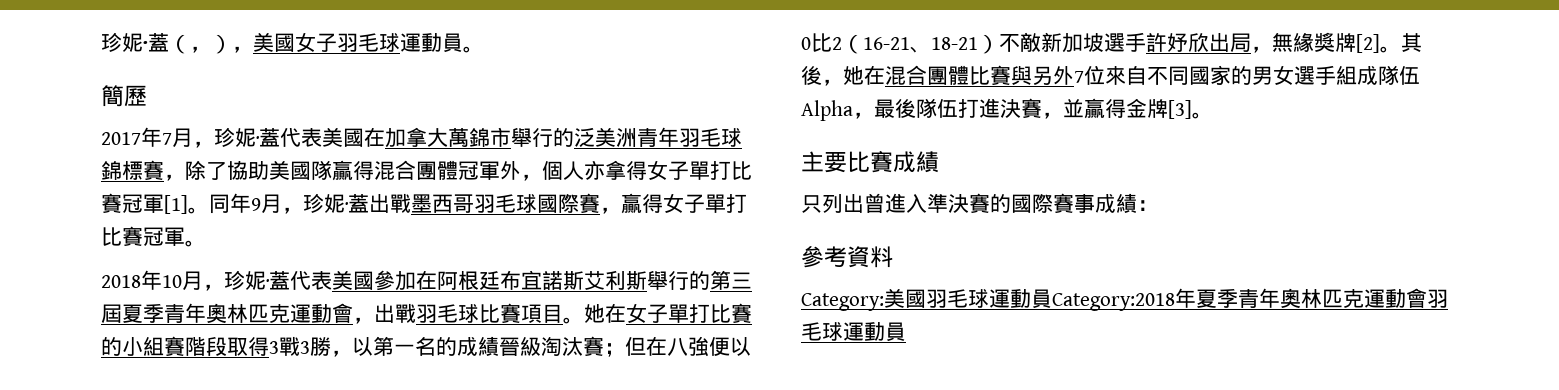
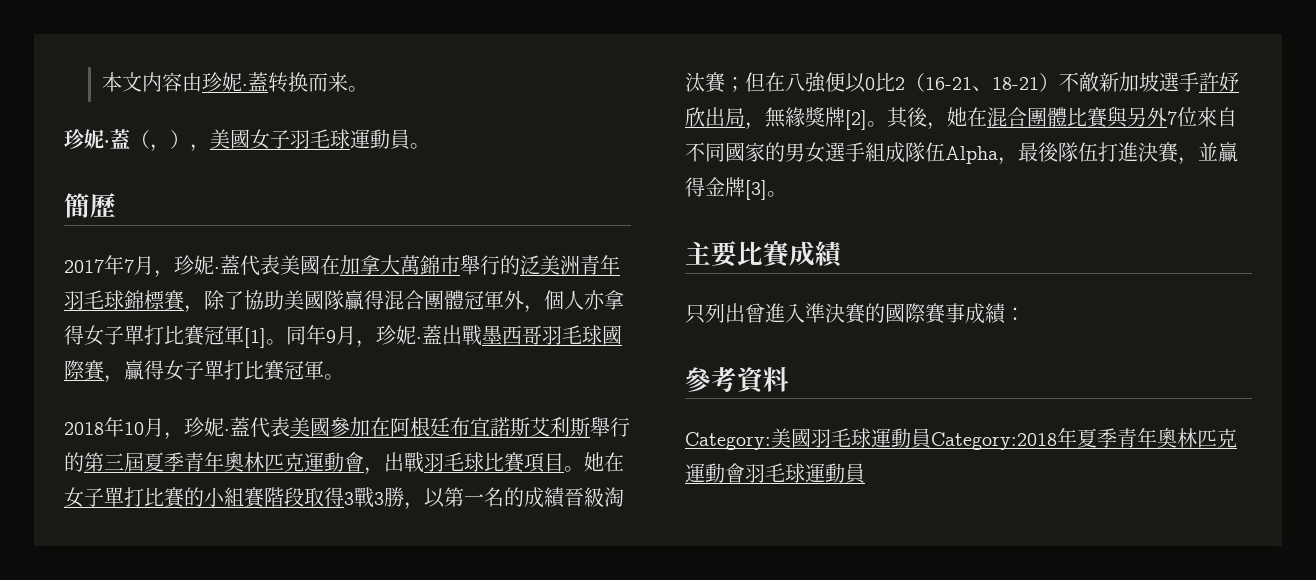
(101, 42) none -> [102,72,369,93] 本文内容由珍妮·蓋转换而来。 //

